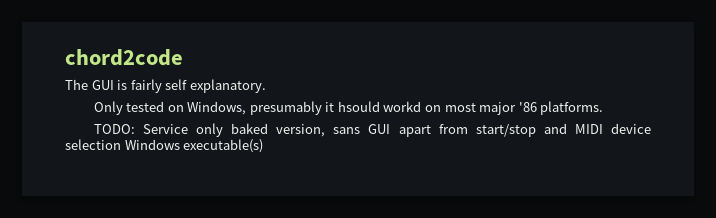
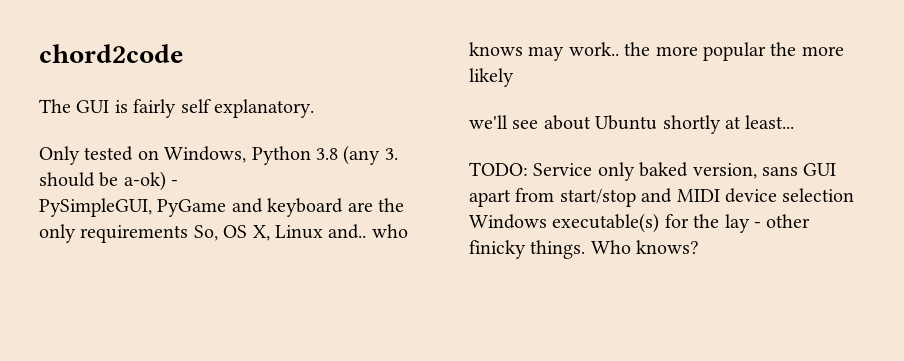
[249,101,604,115] presumably it hsould workd on most major '86 platforms. -> [251,145,398,165] [39,171,179,191] [39,198,404,217] [39,224,408,243] [469,42,844,61] [469,68,514,87] [469,115,795,134] Python 3.8 (any 3. should be a-ok) - // PySimpleGUI, PyGame and keyboard are the only requirements So, OS X, Linux and.. who knows may work.. the more popular the more likely // we'll see about Ubuntu shortly at least...
(264, 146) none -> [664,214,811,233] [469,240,700,259] for the lay - other finicky things. Who knows?

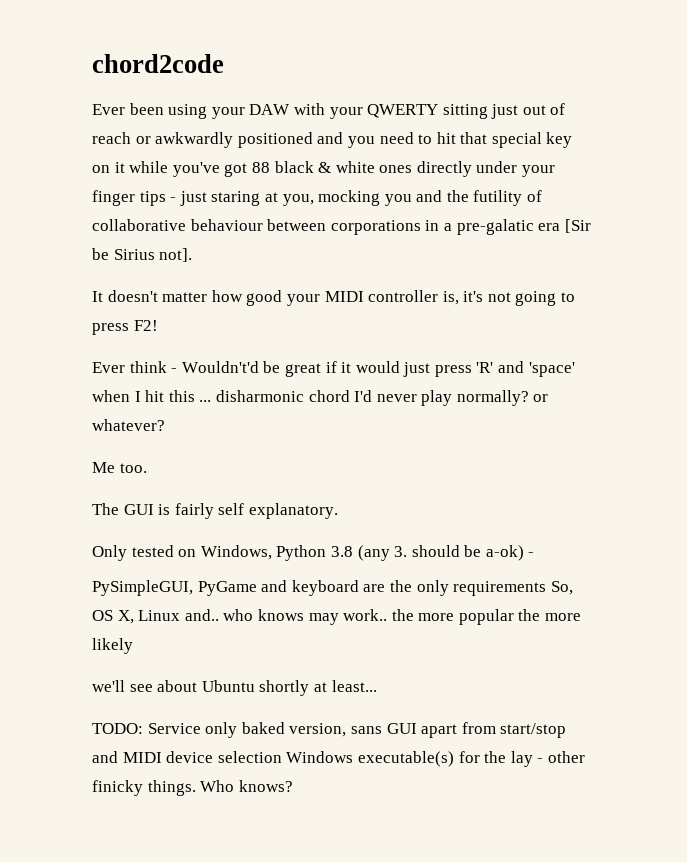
(184, 53) none -> [92,103,566,119] [92,132,573,148] [92,161,556,177] [92,190,543,206] [92,219,591,235] [92,248,193,262] [92,290,576,306] [92,320,158,335] [92,361,575,377] [92,390,549,406] [92,419,165,431] [92,462,147,473] // Ever been using your DAW with your QWERTY sitting just out of reach or awkwardly positioned and you need to hit that special key on it while you've got 88 black & white ones directly under your finger tips - just staring at you, mocking you and the futility of collaborative behaviour between corporations in a pre-galatic era [Sir be Sirius not]. // It doesn't matter how good your MIDI controller is, it's not going to press F2! // Ever think - Wouldn't'd be great if it would just press 'R' and 'space' when I hit this ... disharmonic chord I'd never play normally? or whatever? // Me too.

